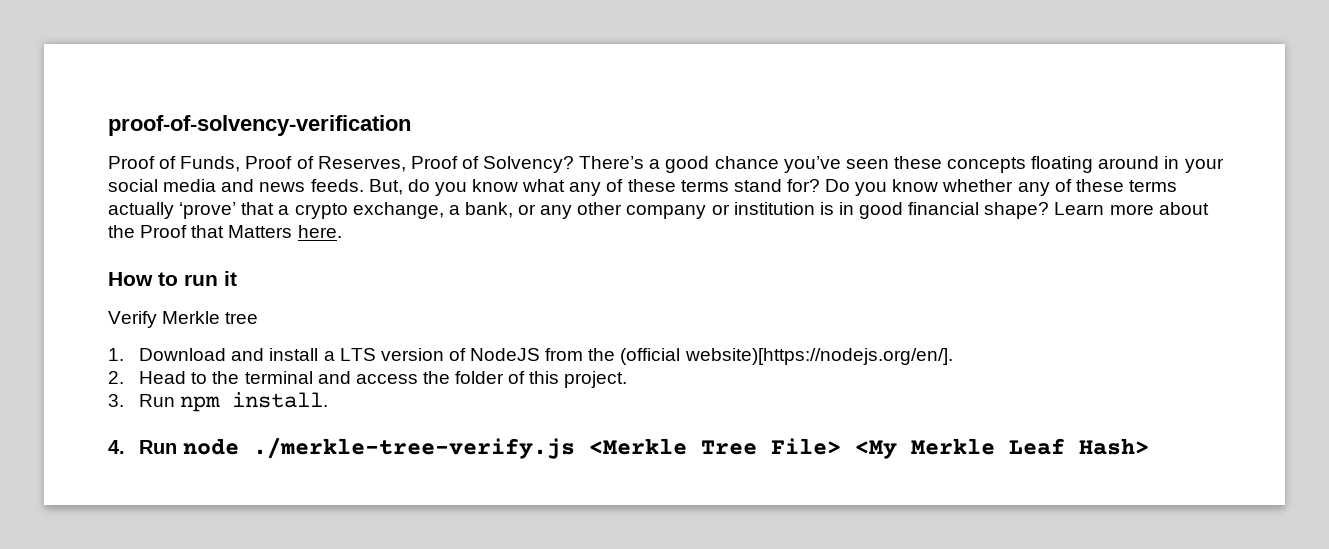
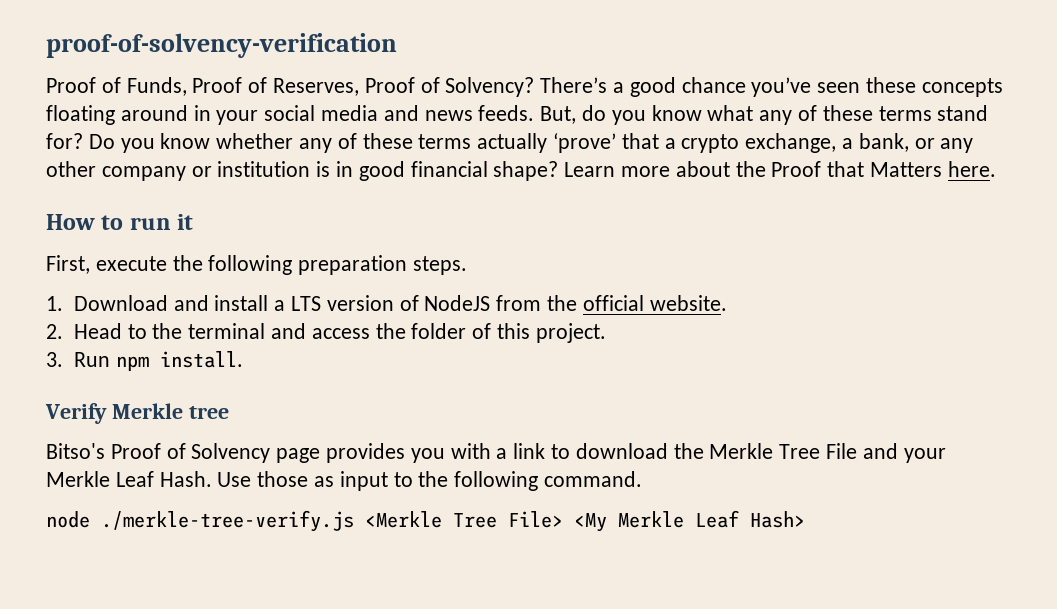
[108,311,259,328] Verify Merkle tree -> [46,255,468,275] First, execute the following preparation steps.
[620,348,953,365] (official website)[https://nodejs.org/en/]. -> [582,295,727,311] official website.
[108,440,178,454] 4. Run -> [45,403,229,424] [46,443,946,463] [46,471,643,491] Verify Merkle tree // Bitso's Proof of Solvency page provides you with a link to download the Merkle Tree File and your Merkle Leaf Hash. Use those as input to the following command. //

